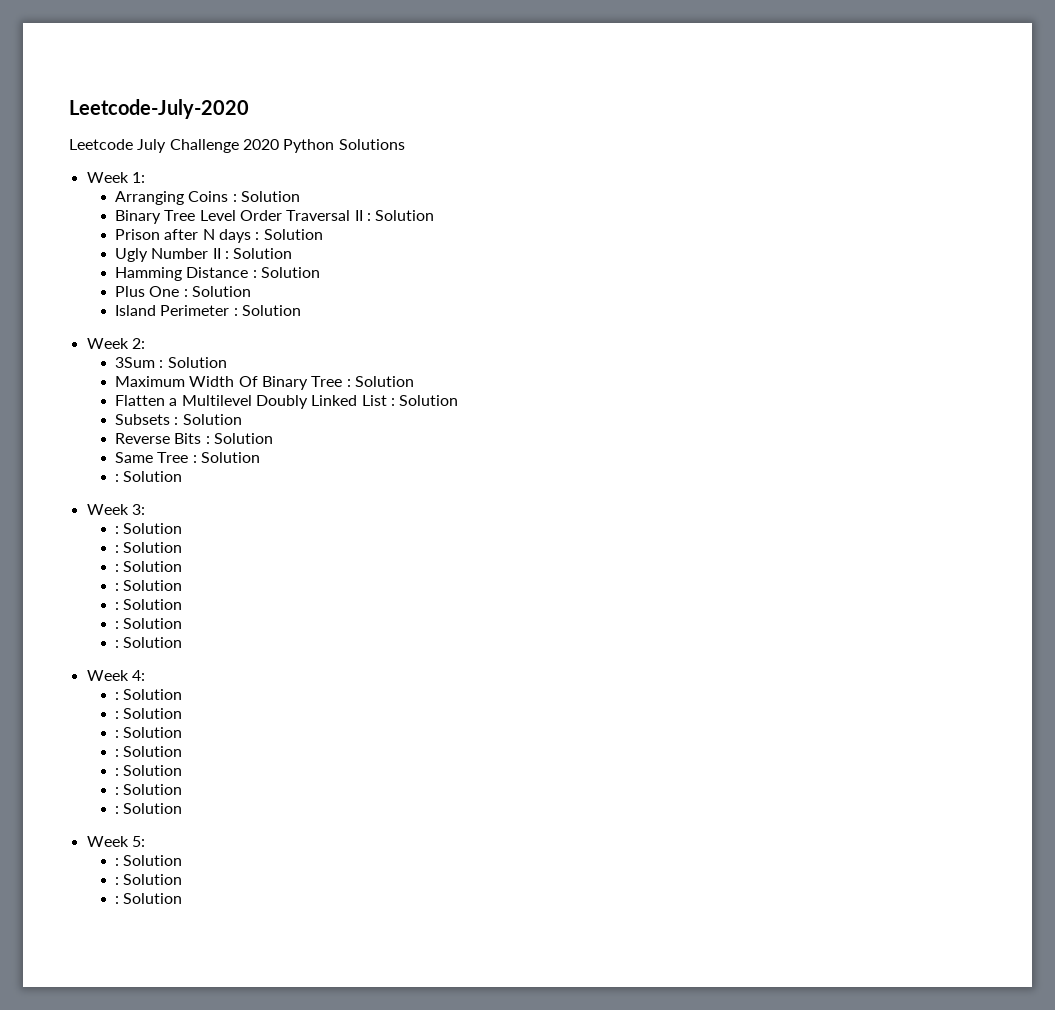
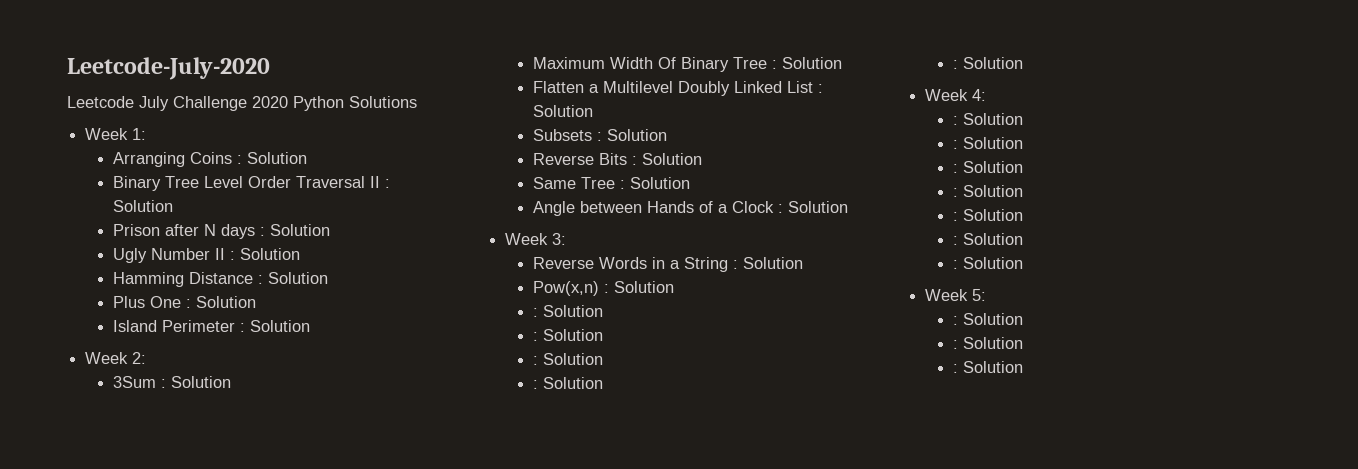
(261, 457) none -> [532,201,774,216] Angle between Hands of a Clock
[115,523,183,534] : Solution // -> [532,257,803,272] [532,281,599,296] Reverse Words in a String : Solution // Pow(x,n)

